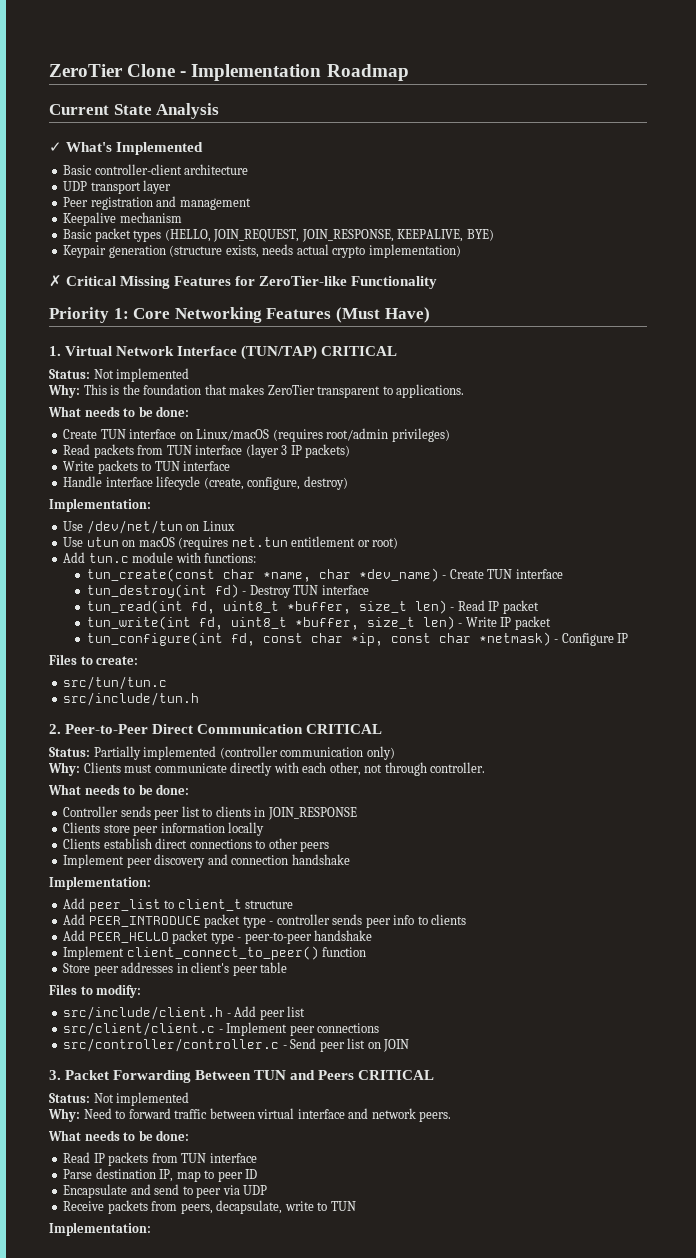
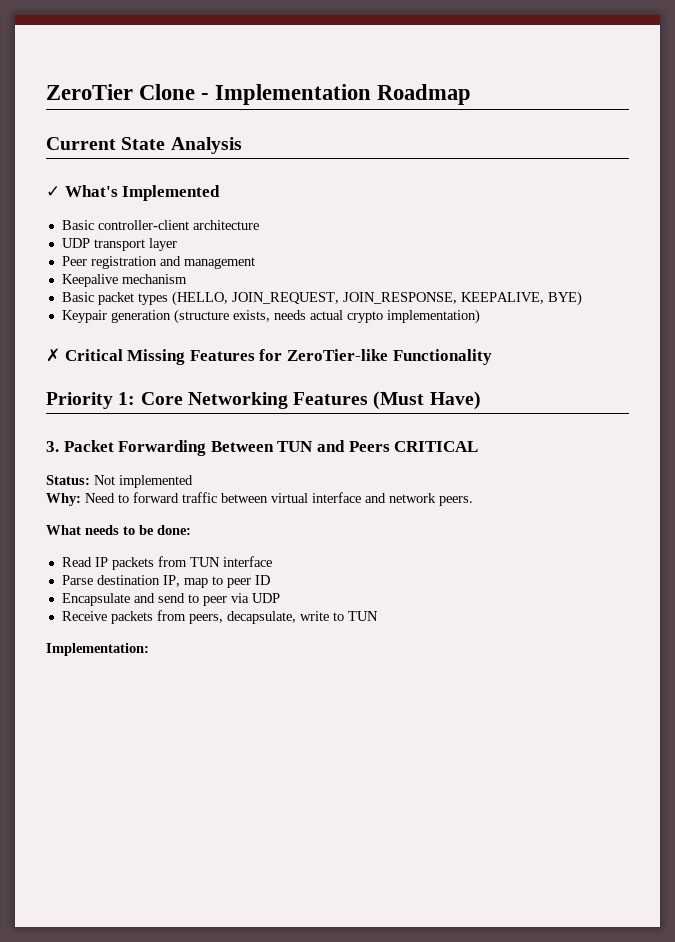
[49,345,398,360] [49,368,190,382] [48,384,465,398] [48,406,190,417] [63,428,450,442] [63,444,351,458] [63,460,231,474] [63,476,348,490] [49,498,151,512] [63,520,235,534] [63,536,399,550] [63,552,257,563] [86,568,563,582] [86,584,369,598] [86,600,539,614] [86,616,551,630] [86,632,629,646] [49,654,139,665] [63,676,168,690] [63,692,200,706] [49,724,383,734] [49,746,395,760] [48,762,486,776] [48,784,190,795] [63,806,357,820] [63,822,265,836] [63,838,330,852] [63,854,350,868] [49,876,151,890] [63,898,294,912] [63,914,467,928] [63,930,373,944] [63,946,367,960] [63,962,288,976] [49,984,142,998] [63,1006,306,1020] [63,1022,380,1036] [63,1038,410,1052] // 1. Virtual Network Interface (TUN/TAP) CRITICAL // Status: Not implemented // Why: This is the foundation that makes ZeroTier transparent to applications. // What needs to be done: // Create TUN interface on Linux/macOS (requires root/admin privileges) // Read packets from TUN interface (layer 3 IP packets) // Write packets to TUN interface // Handle interface lifecycle (create, configure, destroy) // Implementation: // Use /dev/net/tun on Linux // Use utun on macOS (requires net.tun entitlement or root) // Add tun.c module with functions: // tun_create(const char *name, char *dev_name) - Create TUN interface // tun_destroy(int fd) - Destroy TUN interface // tun_read(int fd, uint8_t *buffer, size_t len) - Read IP packet // tun_write(int fd, uint8_t *buffer, size_t len) - Write IP packet // tun_configure(int fd, const char *ip, const char *netmask) - Configure IP // Files to create: // src/tun/tun.c // src/include/tun.h // 2. Peer-to-Peer Direct Communication CRITICAL // Status: Partially implemented (controller communication only) // Why: Clients must communicate directly with each other, not through controller. // What needs to be done: // Controller sends peer list to clients in JOIN_RESPONSE // Clients store peer information locally // Clients establish direct connections to other peers // Implement peer discovery and connection handshake // Implementation: // Add peer_list to client_t structure // Add PEER_INTRODUCE packet type - controller sends peer info to clients // Add PEER_HELLO packet type - peer-to-peer handshake // Implement client_connect_to_peer() function // Store peer addresses in client's peer table // Files to modify: // src/include/client.h - Add peer list // src/client/client.c - Implement peer connections // src/controller/controller.c - Send peer list on JOIN -> (481, 400) none

